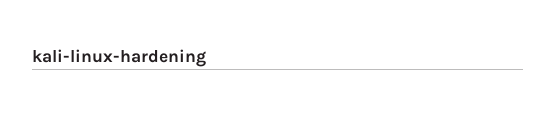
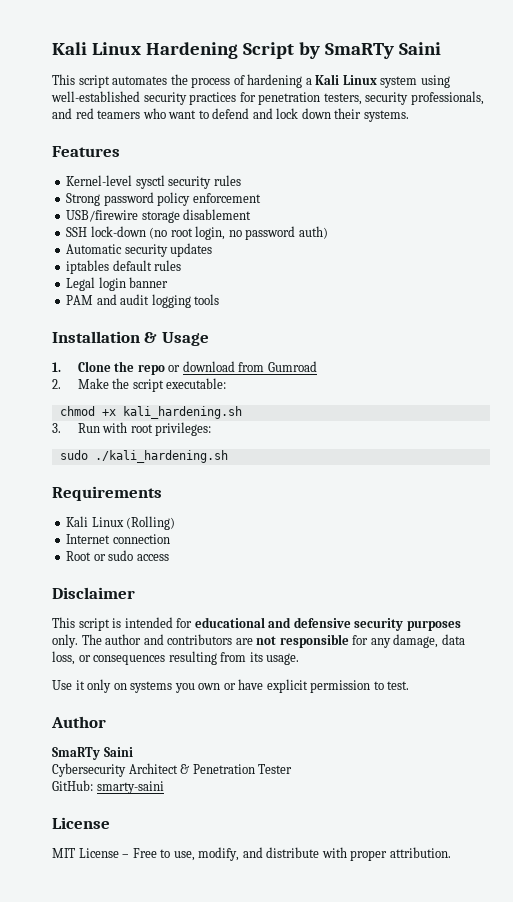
[32,49,206,67] kali-linux-hardening -> [52,42,441,59] [52,74,450,88] [51,91,484,105] [52,108,409,122] [52,146,120,157] [66,175,241,189] [66,192,261,206] [66,209,252,223] [66,226,328,240] [66,243,213,257] [66,260,182,274] [66,277,169,291] [66,294,220,308] [52,331,209,346] [52,361,317,375] [52,378,227,392] [59,406,242,419] [52,422,212,436] [59,450,228,463] [52,486,162,501] [66,516,176,530] [66,534,170,544] [66,550,169,561] [52,587,135,599] [52,617,461,631] [52,634,465,648] [52,651,300,665] [52,679,410,693] [51,716,106,728] [52,747,133,760] [52,763,293,777] [52,780,164,794] [52,817,110,829] [52,847,451,861] Kali Linux Hardening Script by SmaRTy Saini // This script automates the process of hardening a Kali Linux system using well-established security practices for penetration testers, security professionals, and red teamers who want to defend and lock down their systems. // Features // Kernel-level sysctl security rules // Strong password policy enforcement // USB/firewire storage disablement // SSH lock-down (no root login, no password auth) // Automatic security updates // iptables default rules // Legal login banner // PAM and audit logging tools // Installation & Usage // 1. Clone the repo or download from Gumroad // 2. Make the script executable: // chmod +x kali_hardening.sh // 3. Run with root privileges: // sudo ./kali_hardening.sh // Requirements // Kali Linux (Rolling) // Internet connection // Root or sudo access // Disclaimer // This script is intended for educational and defensive security purposes only. The author and contributors are not responsible for any damage, data loss, or consequences resulting from its usage. // Use it only on systems you own or have explicit permission to test. // Author // SmaRTy Saini // Cybersecurity Architect & Penetration Tester // GitHub: smarty-saini // License // MIT License – Free to use, modify, and distribute with proper attribution.

